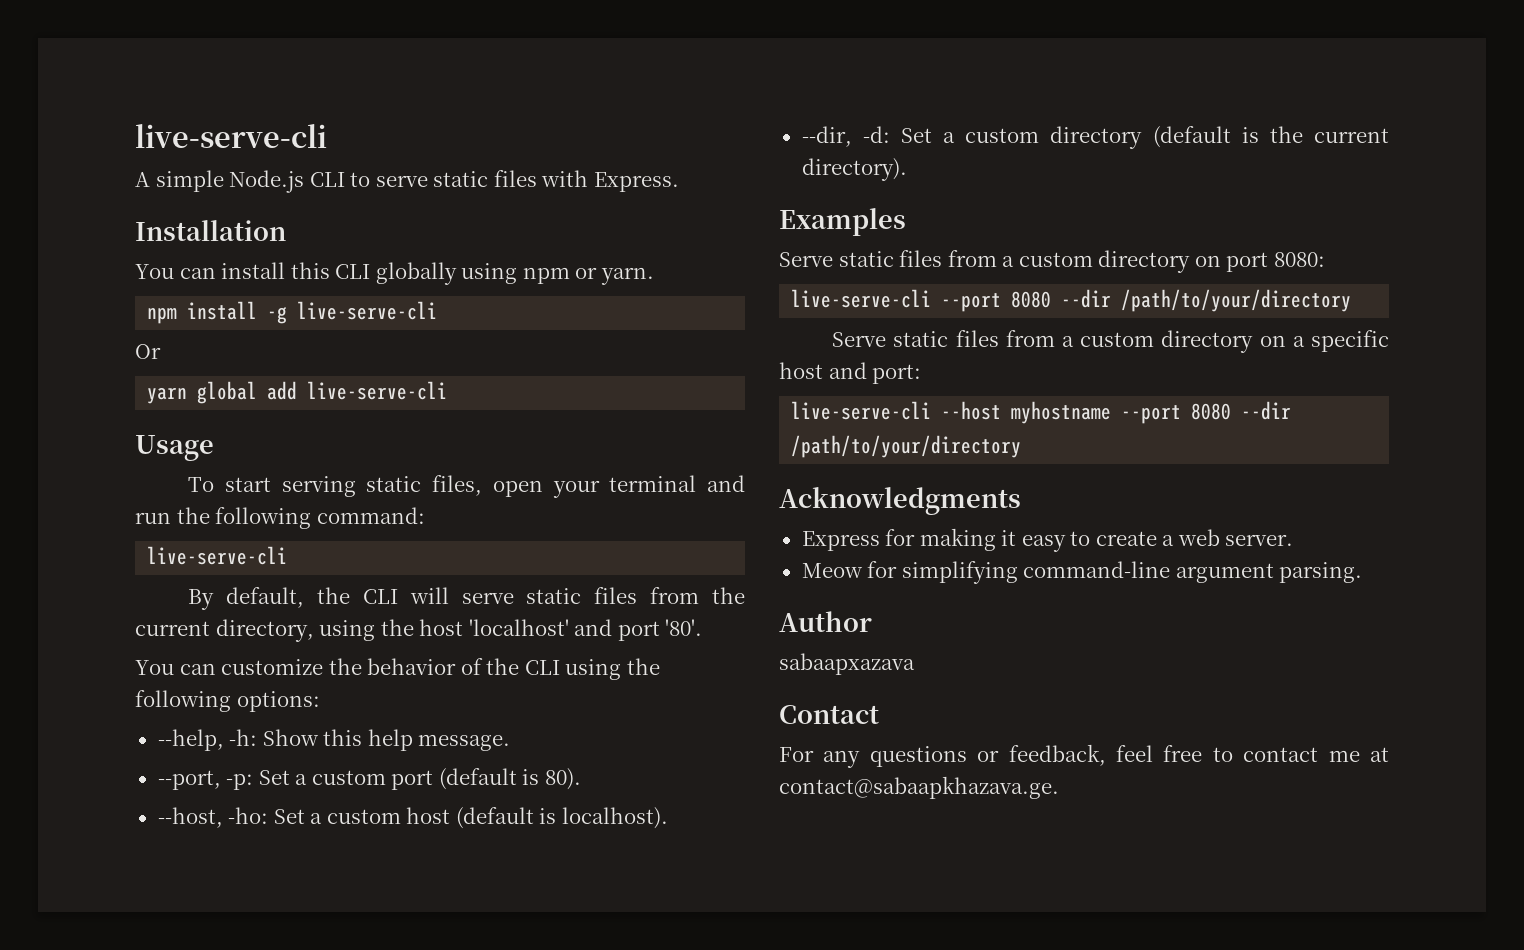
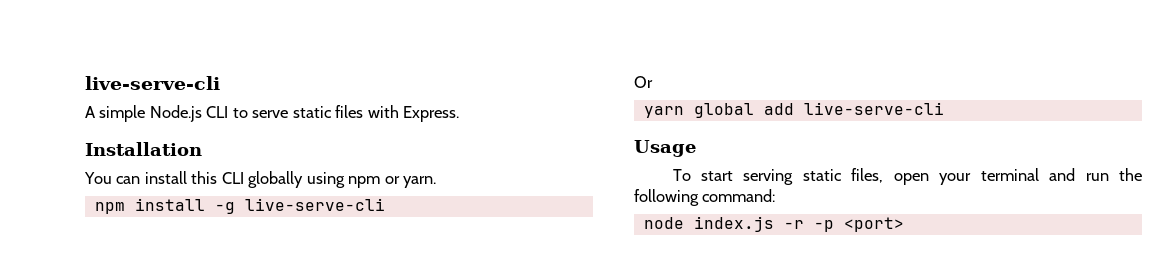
[147,546,288,565] [188,587,745,610] [135,619,703,642] [135,658,660,680] [135,690,320,712] [157,729,511,751] [157,768,581,790] [157,807,668,829] [801,126,1389,149] [801,158,907,181] [779,208,906,236] [779,250,1325,273] [791,289,1352,312] [832,330,1389,353] [779,362,922,384] [791,401,1292,424] [791,435,1022,458] [779,487,1021,515] [801,528,1294,552] [801,561,1363,584] [779,611,872,632] [779,653,915,675] [779,705,879,724] [779,744,1389,768] [779,776,1059,799] live-serve-cli // By default, the CLI will serve static files from the current directory, using the host 'localhost' and port '80'. // You can customize the behavior of the CLI using the following options: // --help, -h: Show this help message. // --port, -p: Set a custom port (default is 80). // --host, -ho: Set a custom host (default is localhost). // --dir, -d: Set a custom directory (default is the current directory). // Examples // Serve static files from a custom directory on port 8080: // live-serve-cli --port 8080 --dir /path/to/your/directory // Serve static files from a custom directory on a specific host and port: // live-serve-cli --host myhostname --port 8080 --dir /path/to/your/directory // Acknowledgments // Express for making it easy to create a web server. // Meow for simplifying command-line argument parsing. // Author // sabaapxazava // Contact // For any questions or feedback, feel free to contact me at contact@sabaapkhazava.ge. -> [643,216,904,232] node index.js -r -p <port>

